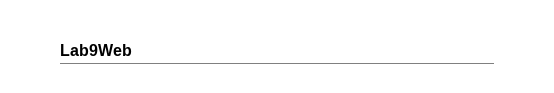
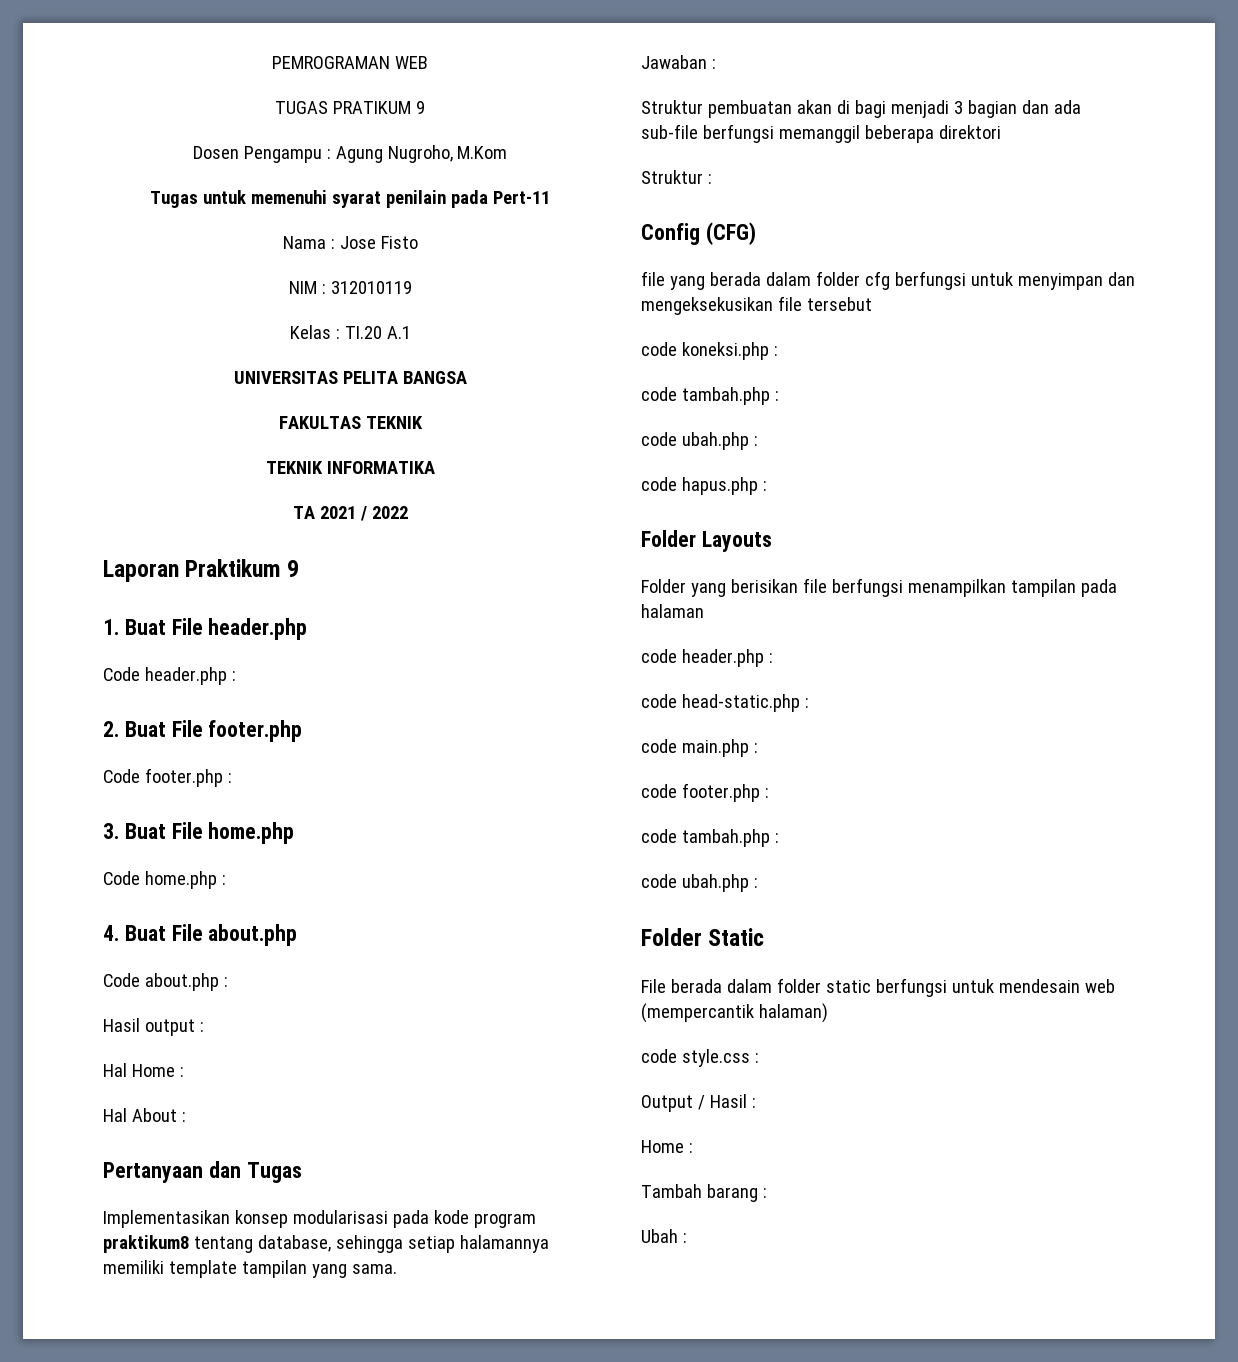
[60,44,132,56] Lab9Web -> [272,56,428,69] [275,101,425,114] [192,145,508,163] [150,190,550,208] [282,236,418,249] [288,281,412,294] [289,325,411,339] [233,371,467,384] [278,416,423,429] [265,461,435,474] [292,506,408,521] [103,559,299,582] [103,618,308,640] [103,667,236,685] [103,720,303,742] [103,768,232,787] [103,822,295,844] [103,871,226,889] [103,924,298,946] [103,973,228,991] [103,1018,204,1036] [103,1063,184,1077] [103,1108,186,1122] [103,1161,302,1183] [103,1210,536,1228] [103,1235,549,1253] [103,1260,397,1278] [641,55,716,69] [641,100,1081,118] [641,124,1001,143] [641,170,712,184] [641,222,756,245] [641,271,1135,290] [641,296,872,315] [641,342,778,360] [641,387,779,405] [641,432,758,450] [641,477,767,495] [641,530,772,552] [641,578,1117,597] [641,604,704,618] [641,649,773,667] [641,694,809,712] [641,739,758,757] [641,783,769,802] [641,829,779,847] [641,874,758,892] [641,928,765,946] [641,978,1115,997] [641,1003,828,1023] [641,1049,759,1067] [641,1094,756,1112] [641,1140,693,1153] [641,1184,767,1202] [641,1229,687,1243] PEMROGRAMAN WEB // TUGAS PRATIKUM 9 // Dosen Pengampu : Agung Nugroho, M.Kom // Tugas untuk memenuhi syarat penilain pada Pert-11 // Nama : Jose Fisto // NIM : 312010119 // Kelas : TI.20 A.1 // UNIVERSITAS PELITA BANGSA // FAKULTAS TEKNIK // TEKNIK INFORMATIKA // TA 2021 / 2022 // Laporan Praktikum 9 // 1. Buat File header.php // Code header.php : // 2. Buat File footer.php // Code footer.php : // 3. Buat File home.php // Code home.php : // 4. Buat File about.php // Code about.php : // Hasil output : // Hal Home : // Hal About : // Pertanyaan dan Tugas // Implementasikan konsep modularisasi pada kode program praktikum8 tentang database, sehingga setiap halamannya memiliki template tampilan yang sama. // Jawaban : // Struktur pembuatan akan di bagi menjadi 3 bagian dan ada sub-file berfungsi memanggil beberapa direktori // Struktur : // Config (CFG) // file yang berada dalam folder cfg berfungsi untuk menyimpan dan mengeksekusikan file tersebut // code koneksi.php : // code tambah.php : // code ubah.php : // code hapus.php : // Folder Layouts // Folder yang berisikan file berfungsi menampilkan tampilan pada halaman // code header.php : // code head-static.php : // code main.php : // code footer.php : // code tambah.php : // code ubah.php : // Folder Static // File berada dalam folder static berfungsi untuk mendesain web (mempercantik halaman) // code style.css : // Output / Hasil : // Home : // Tambah barang : // Ubah :

